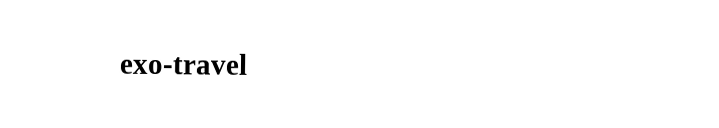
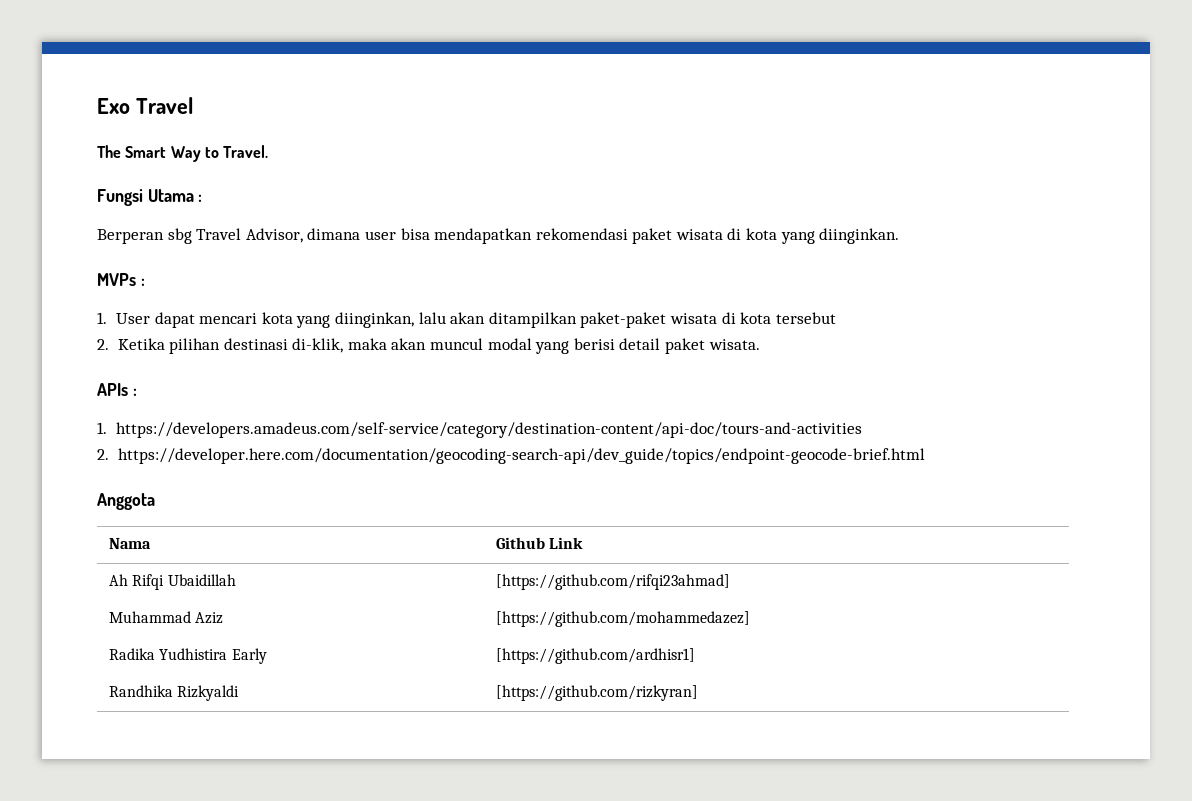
[119,52,248,75] exo-travel -> [97,97,193,114] [97,145,269,162] [97,189,203,206] [97,228,900,244] [97,273,145,286] [97,312,836,328] [97,338,760,354] [97,383,137,396] [97,422,863,438] [97,448,925,464] [97,493,155,510] [109,538,152,549] [496,537,584,549] [109,574,236,590] [496,574,731,590] [109,611,224,624] [496,611,751,627] [109,648,267,664] [496,648,696,664] [109,685,240,701] [496,685,699,701] Exo Travel // The Smart Way to Travel. // Fungsi Utama : // Berperan sbg Travel Advisor, dimana user bisa mendapatkan rekomendasi paket wisata di kota yang diinginkan. // MVPs : // 1. User dapat mencari kota yang diinginkan, lalu akan ditampilkan paket-paket wisata di kota tersebut // 2. Ketika pilihan destinasi di-klik, maka akan muncul modal yang berisi detail paket wisata. // APIs : // 1. https://developers.amadeus.com/self-service/category/destination-content/api-doc/tours-and-activities // 2. https://developer.here.com/documentation/geocoding-search-api/dev_guide/topics/endpoint-geocode-brief.html // Anggota // Nama | Github Link // Ah Rifqi Ubaidillah | [https://github.com/rifqi23ahmad] // Muhammad Aziz | [https://github.com/mohammedazez] // Radika Yudhistira Early | [https://github.com/ardhisr1] // Randhika Rizkyaldi | [https://github.com/rizkyran]

